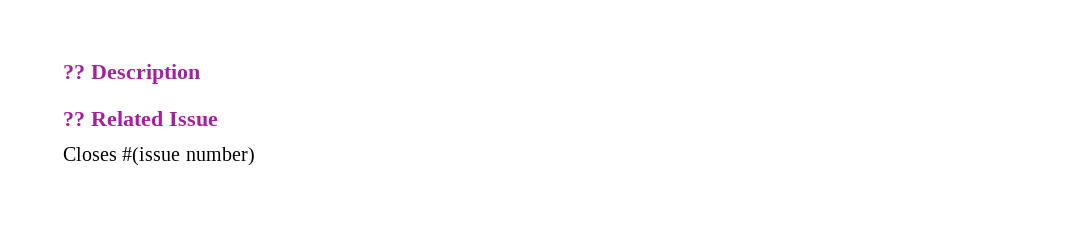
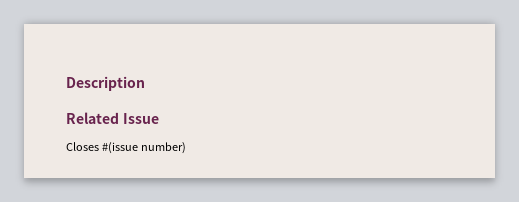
[63,65,85,79] ?? -> (66, 83) none
[63,112,85,126] ?? -> (145, 83) none

